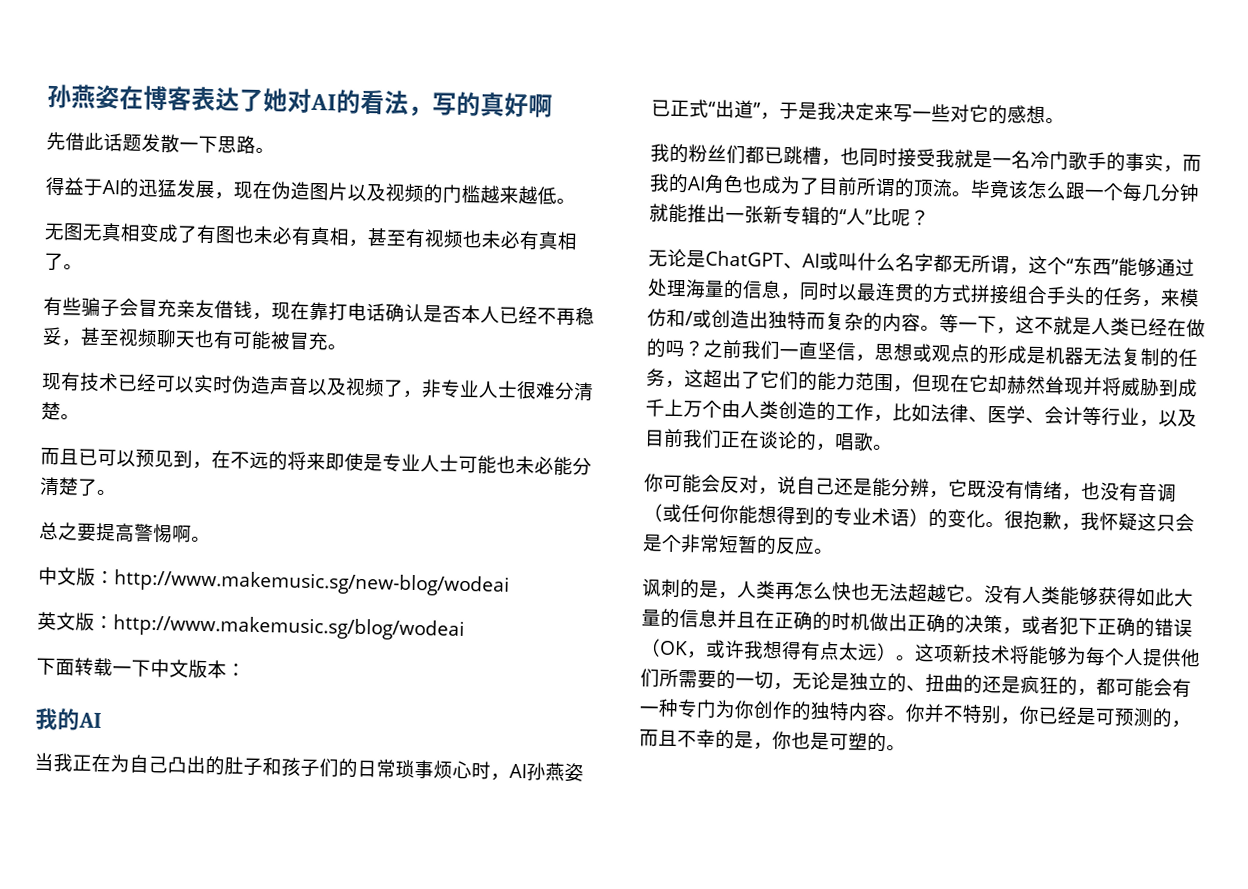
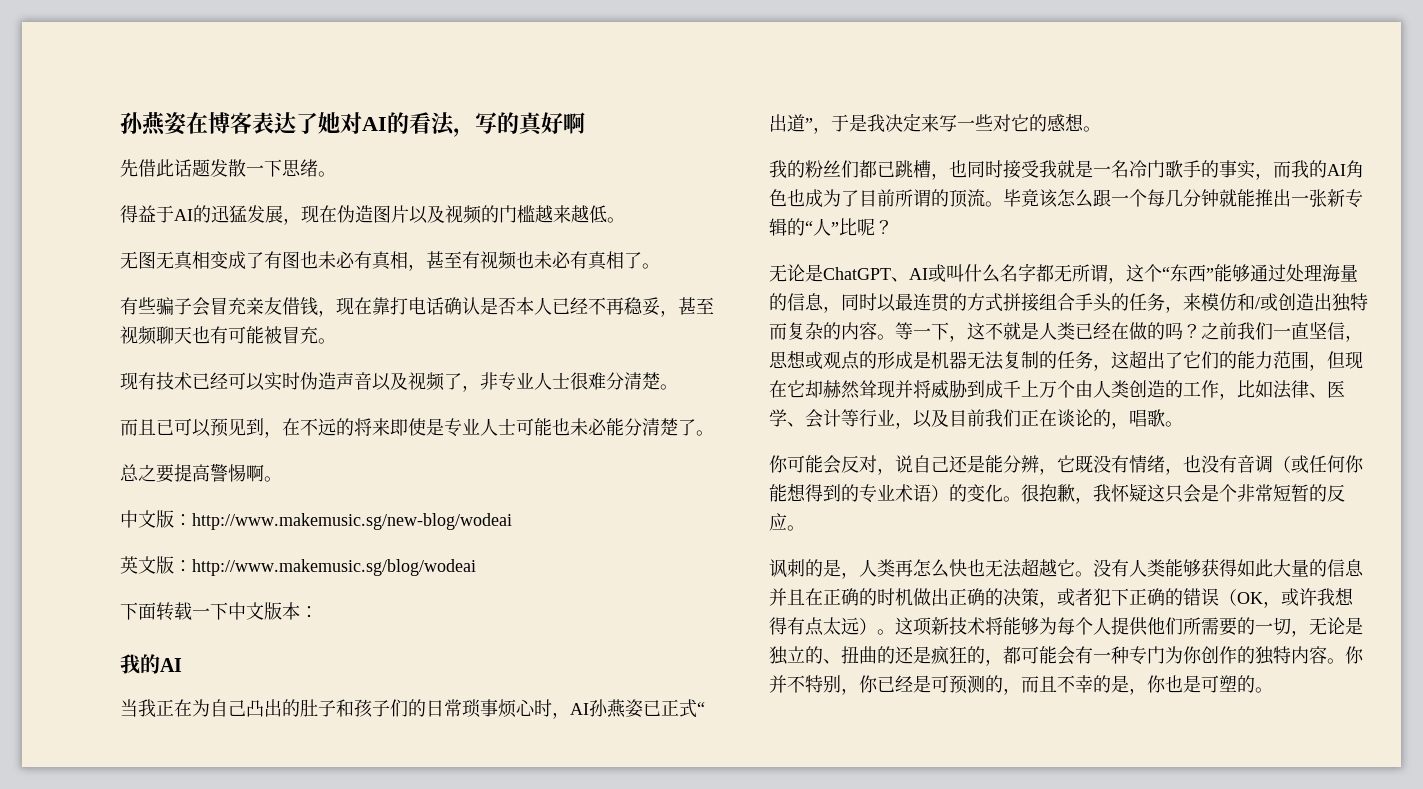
[236,135,256,154] 路 -> [300,159,318,177] 绪

